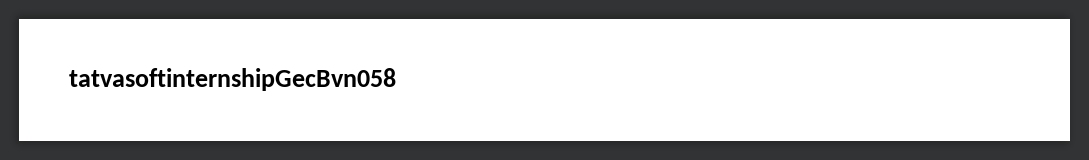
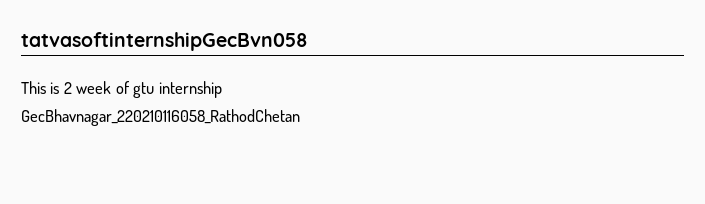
(396, 79) none -> [21,81,222,98] [21,109,300,126] // This is 2 week of gtu internship // GecBhavnagar_220210116058_RathodChetan

